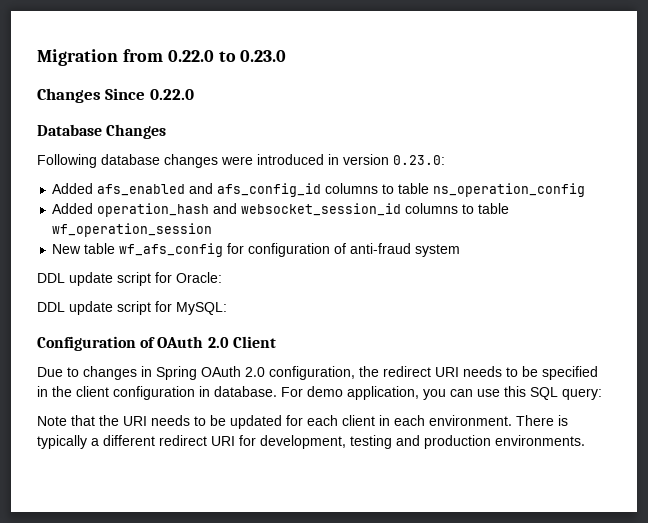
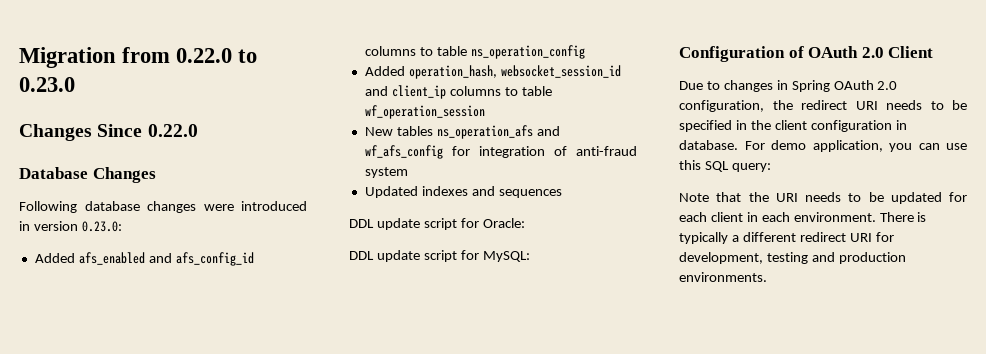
[97,203,402,217] operation_hash and websocket_session_id -> [408,65,621,79] [364,85,446,99] operation_hash, websocket_session_id and client_ip
[84,243,116,254] table -> [396,125,560,139] tables ns_operation_afs and
[248,243,331,257] configuration -> [478,146,545,158] integration
(461, 250) none -> [364,186,562,198] // Updated indexes and sequences

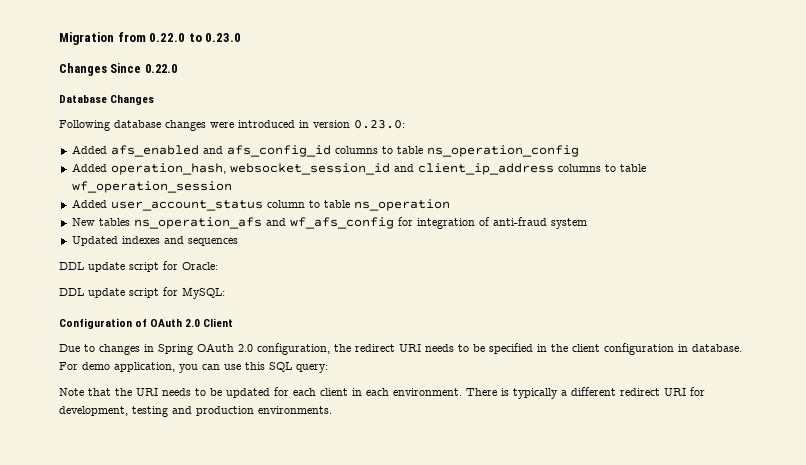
[391,85,446,99] client_ip -> [417,163,554,175] client_ip_address
(485, 112) none -> [71,199,450,211] // Added user_account_status column to table ns_operation

